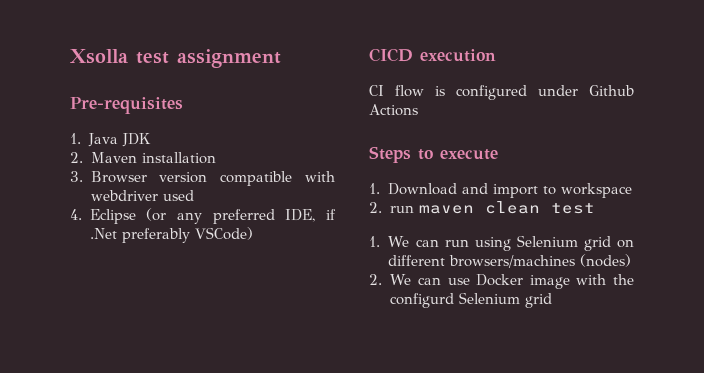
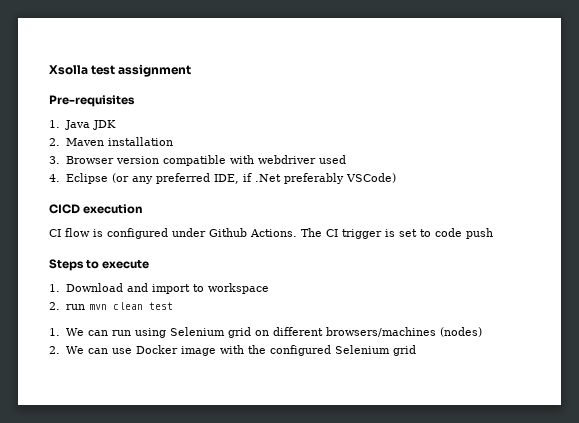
[369,104,418,116] Actions -> [250,228,493,239] Actions. The CI trigger is set to code push
[418,205,474,214] maven -> [88,304,107,310] mvn
[389,293,454,308] configurd -> [269,345,331,356] configured

